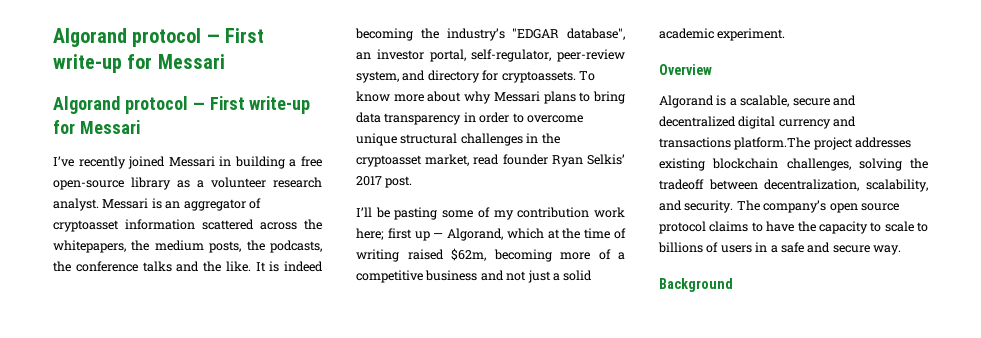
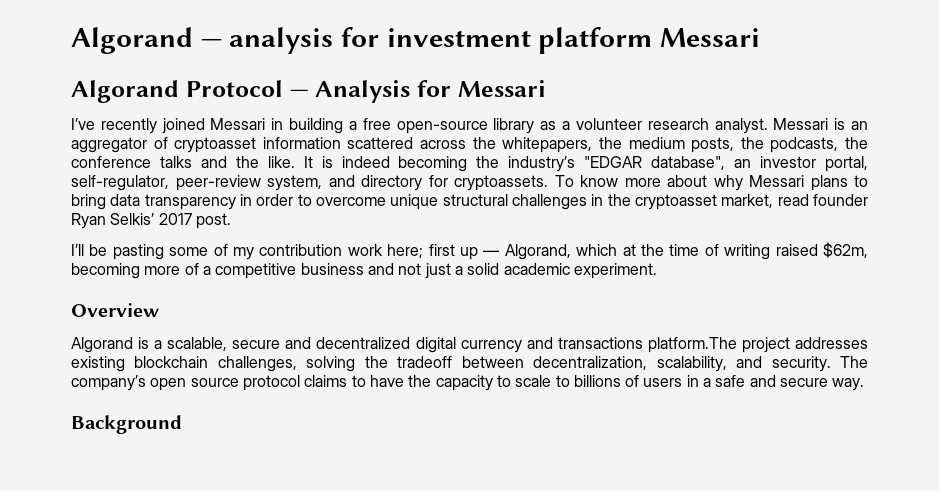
[53,28,265,47] [53,54,225,73] [53,96,311,114] Algorand protocol — First write-up for Messari // Algorand protocol — First write-up -> [71,27,761,54] [71,80,411,103] Algorand — analysis for investment platform Messari // Algorand Protocol — Analysis

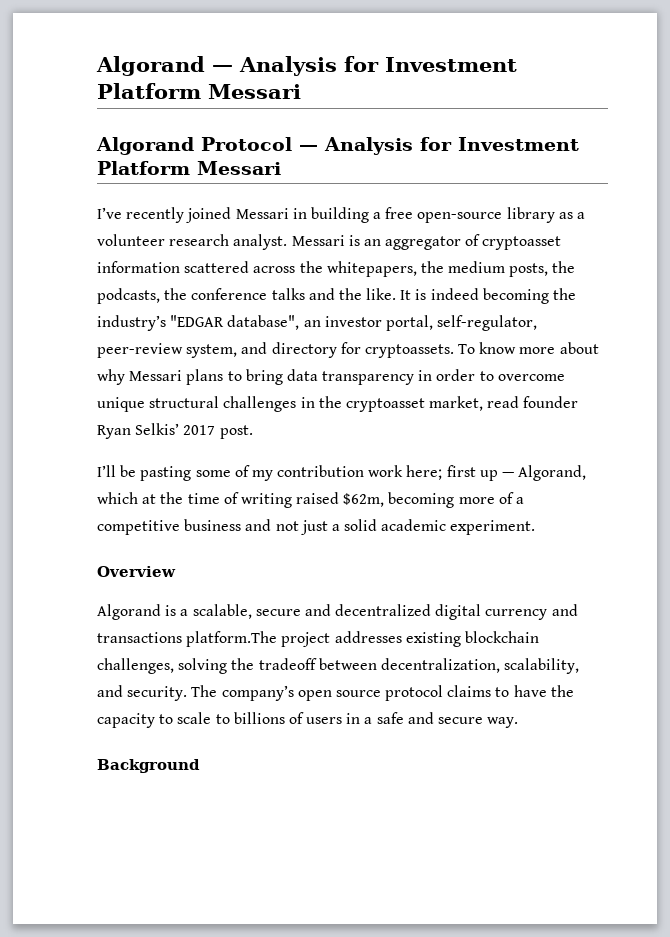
[229,27,653,54] analysis for investment platform -> [239,56,517,76] [97,83,201,99] Analysis for Investment Platform
(451, 88) none -> [458,137,579,151] [97,161,190,175] Investment Platform

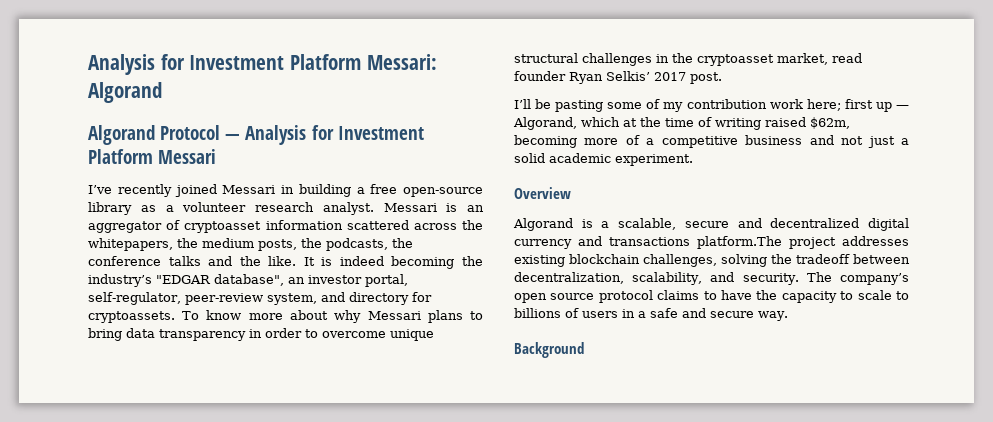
[96,56,517,76] [97,83,301,99] Algorand — Analysis for Investment Platform Messari -> [88,54,437,75] [88,82,162,103] Analysis for Investment Platform Messari: Algorand

